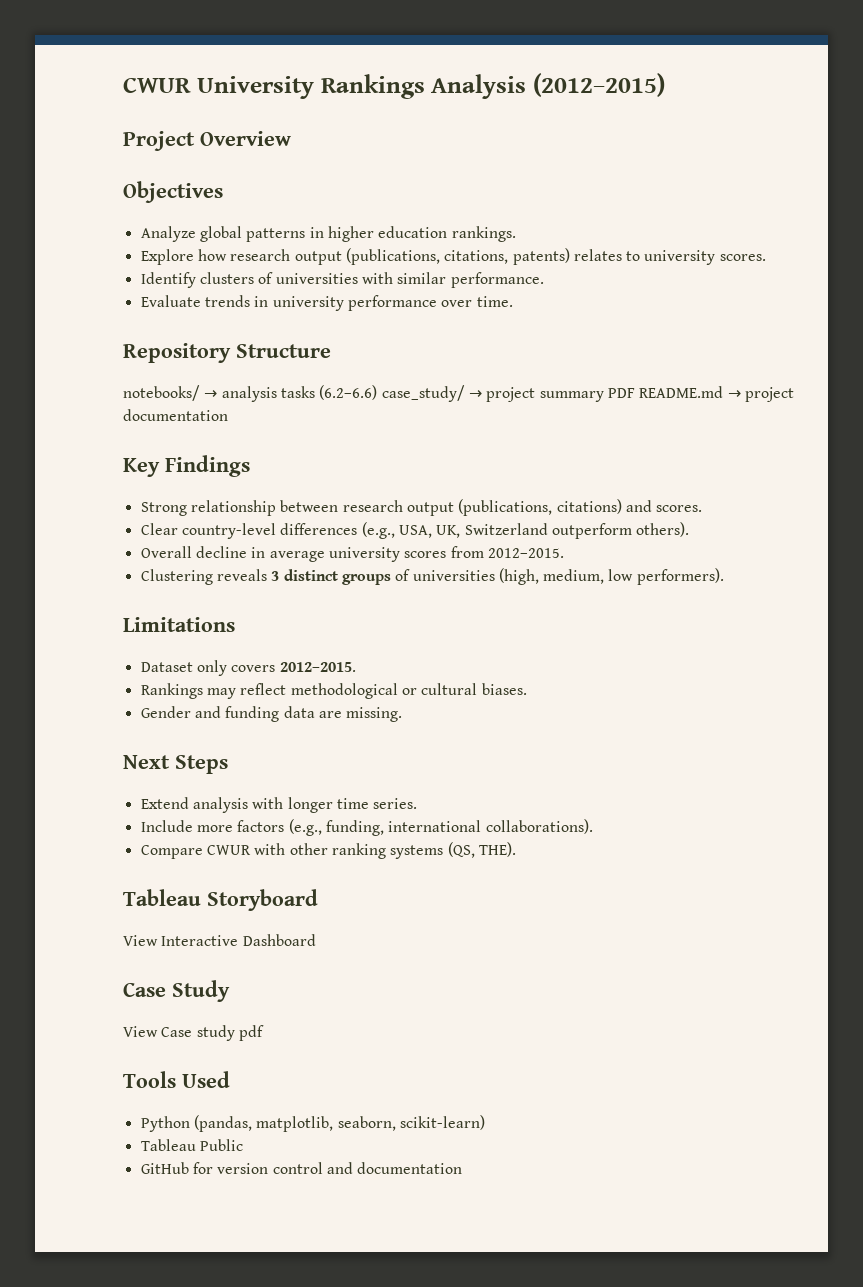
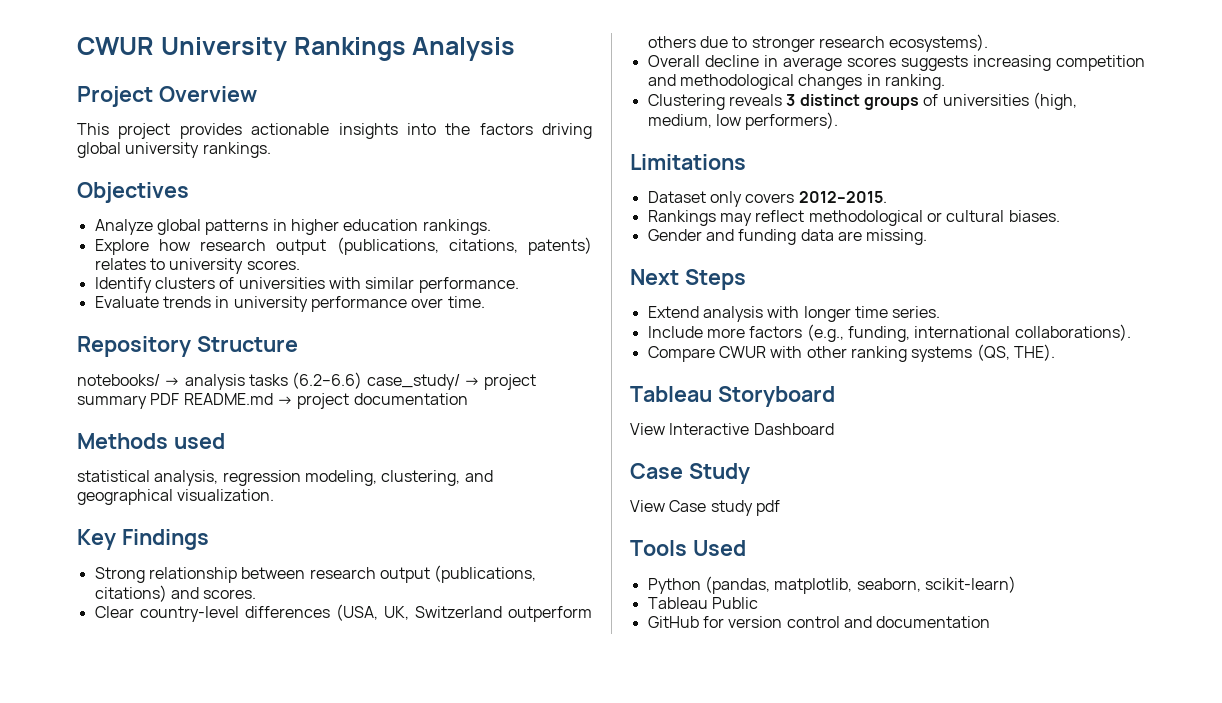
[533,73,665,97] (2012–2015) -> (516, 49) none
(291, 138) none -> [77,123,592,139] [77,142,271,158] // This project provides actionable insights into the factors driving global university rankings.
(228, 415) none -> [77,433,225,449] [77,470,493,486] [77,489,275,505] // Methods used // statistical analysis, regression modeling, clustering, and geographical visualization.
[361,522,432,539] (e.g., USA, -> [335,604,378,621] (USA,
[636,522,690,537] [140,546,564,562] others). // Overall decline in average university scores from 2012–2015. -> [647,34,989,52] [647,55,1145,71] [647,74,945,90] others due to stronger research ecosystems). // Overall decline in average scores suggests increasing competition and methodological changes in ranking.

